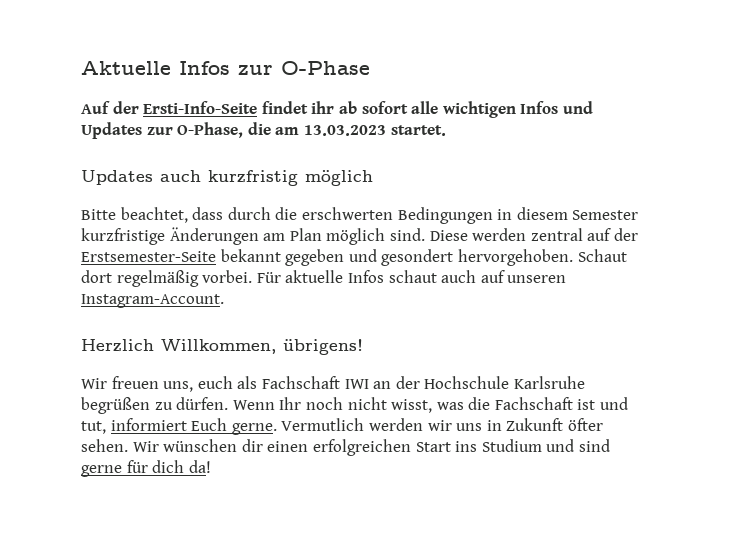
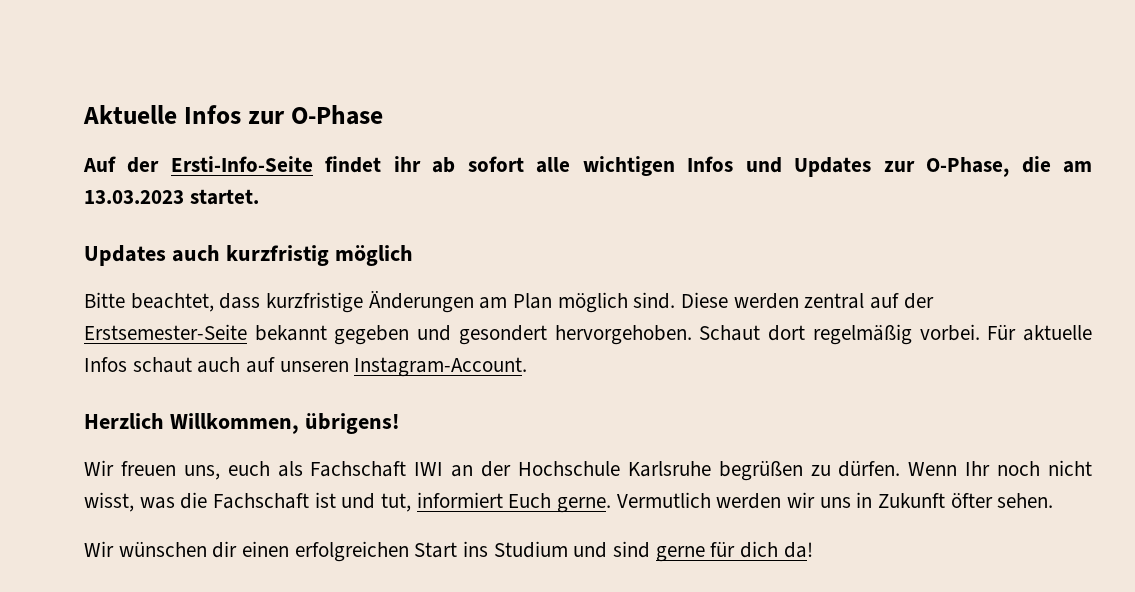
[227,207,639,224] durch die erschwerten Bedingungen in diesem Semester -> (261, 301) none
(128, 445) none -> (1054, 500) //

